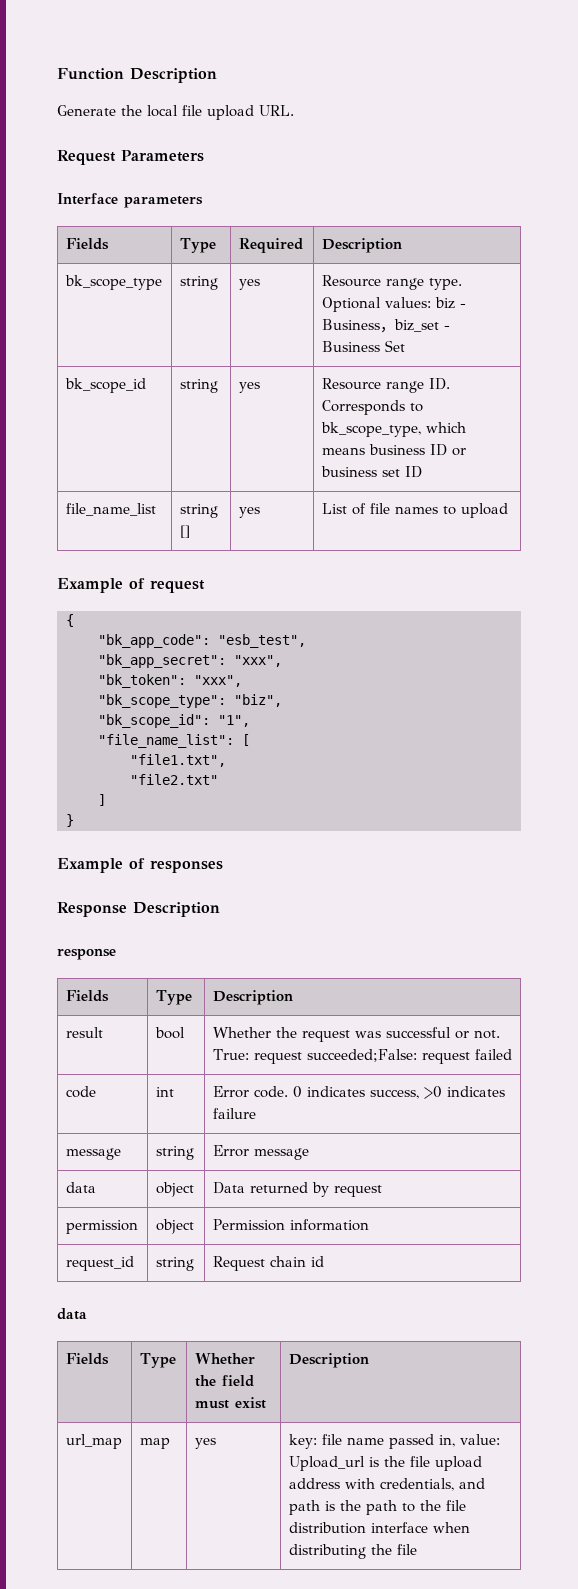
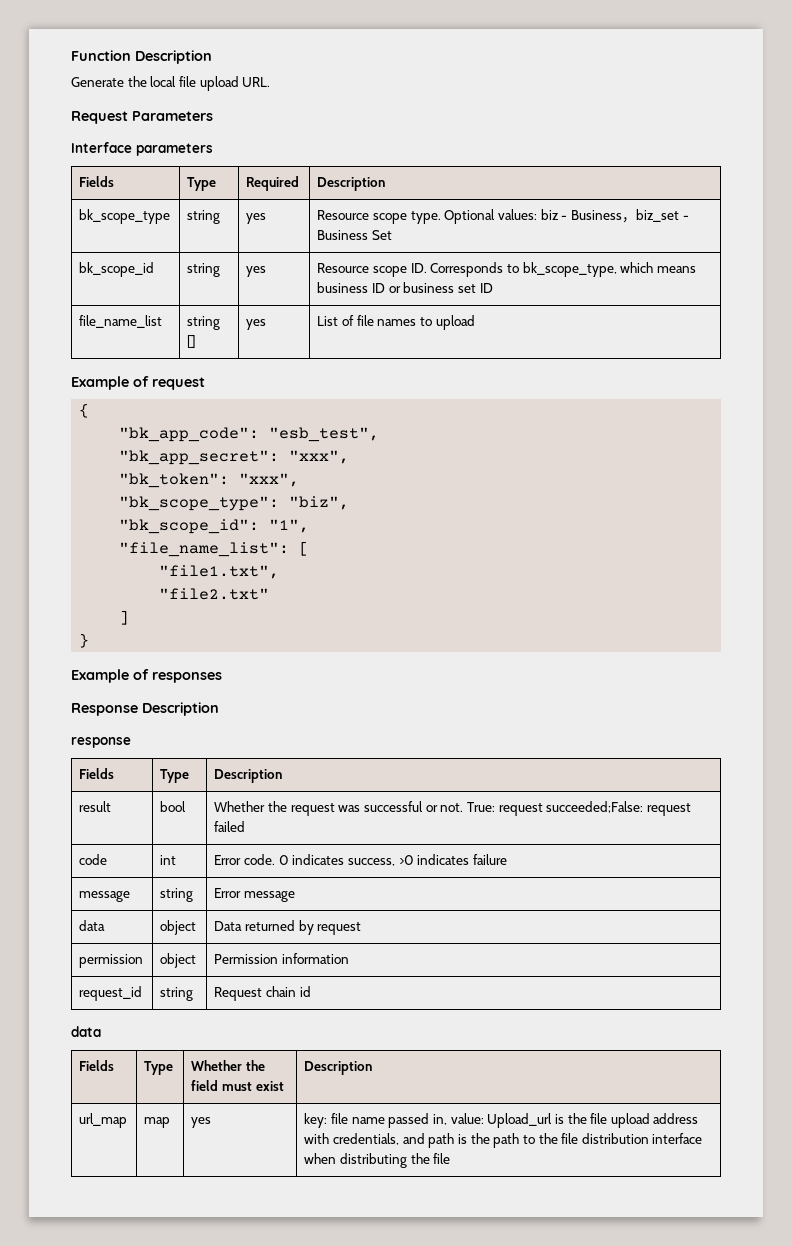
[385,278,424,290] range -> [373,213,408,224] scope
[385,381,424,393] range -> [373,266,408,277] scope

